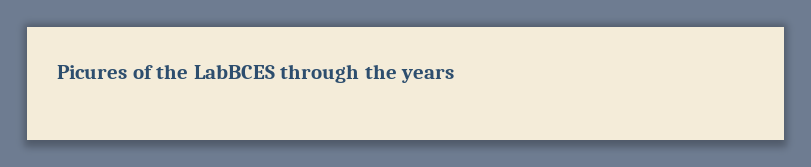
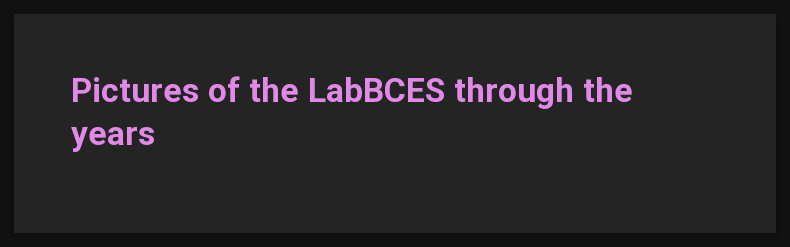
[57,65,127,79] Picures -> [71,77,199,102] Pictures

